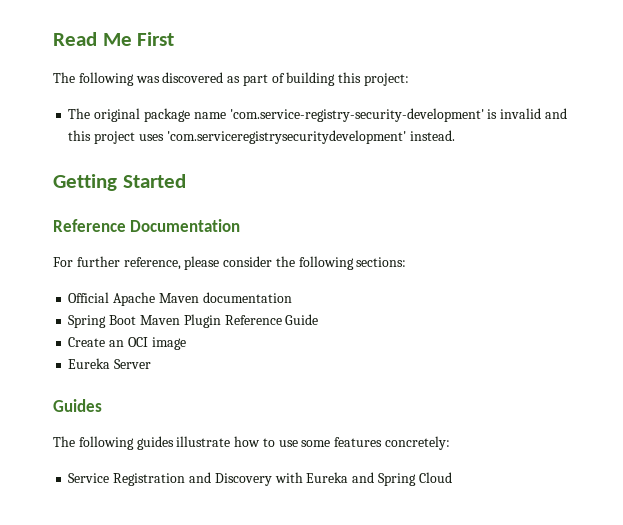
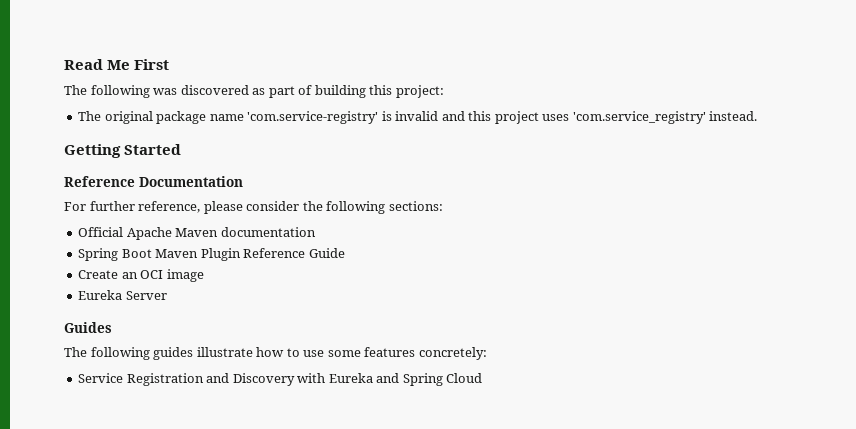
[229,108,484,122] 'com.service-registry-security-development' -> [247,111,379,124] 'com.service-registry'
[166,130,406,144] 'com.serviceregistrysecuritydevelopment' -> [572,111,706,124] 'com.service_registry'

